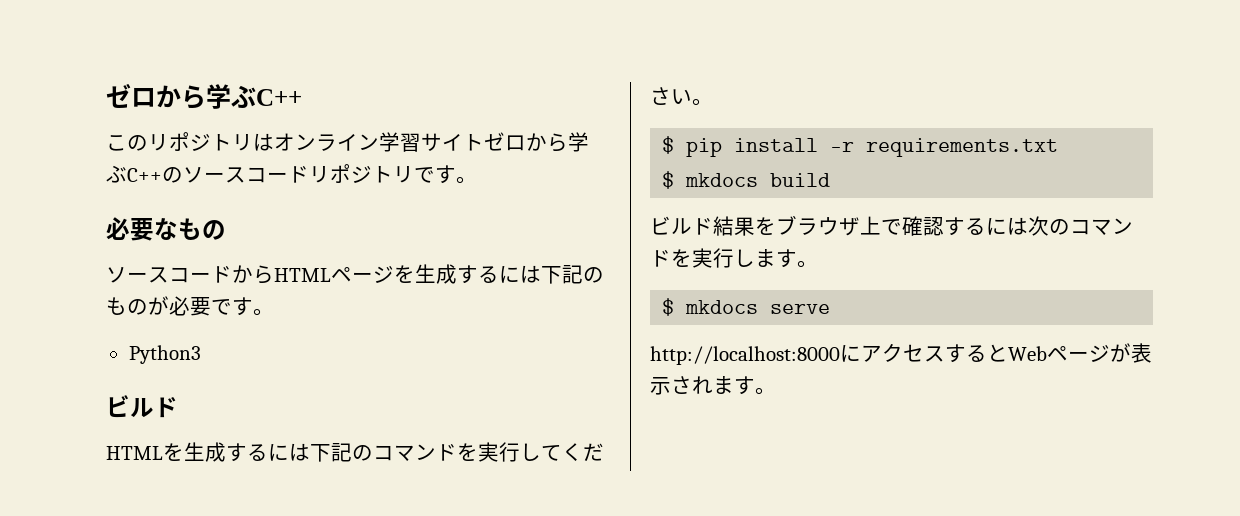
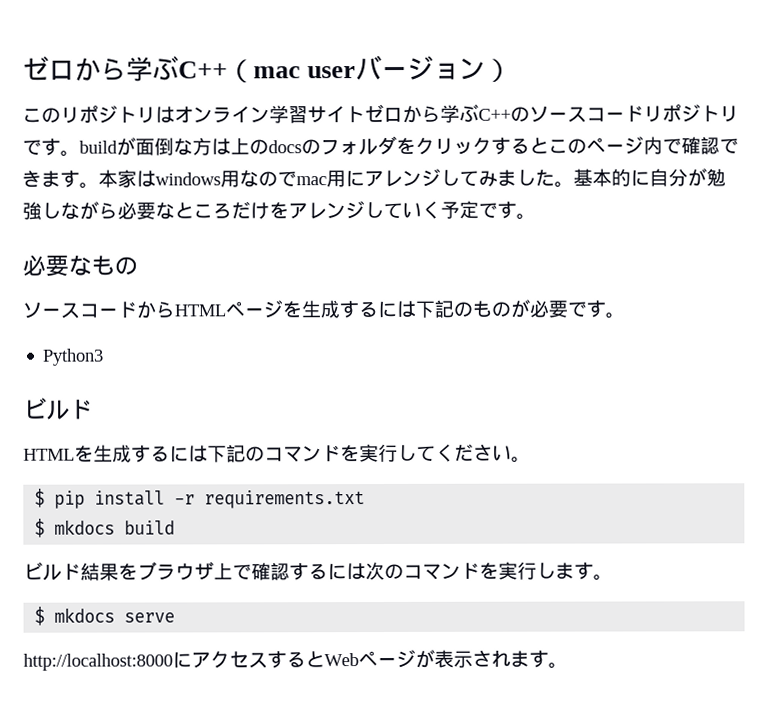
[106,83,302,109] ゼロから学ぶC++ -> [22,55,513,84] ゼロから学ぶC++（mac userバージョン）
(477, 180) none -> [79,135,739,156] [22,168,726,189] [22,200,536,220] buildが面倒な方は上のdocsのフォルダをクリックするとこのページ内で確認できます。本家はwindows用なのでmac用にアレンジしてみました。基本的に自分が勉強しながら必要なところだけをアレンジしていく予定です。

